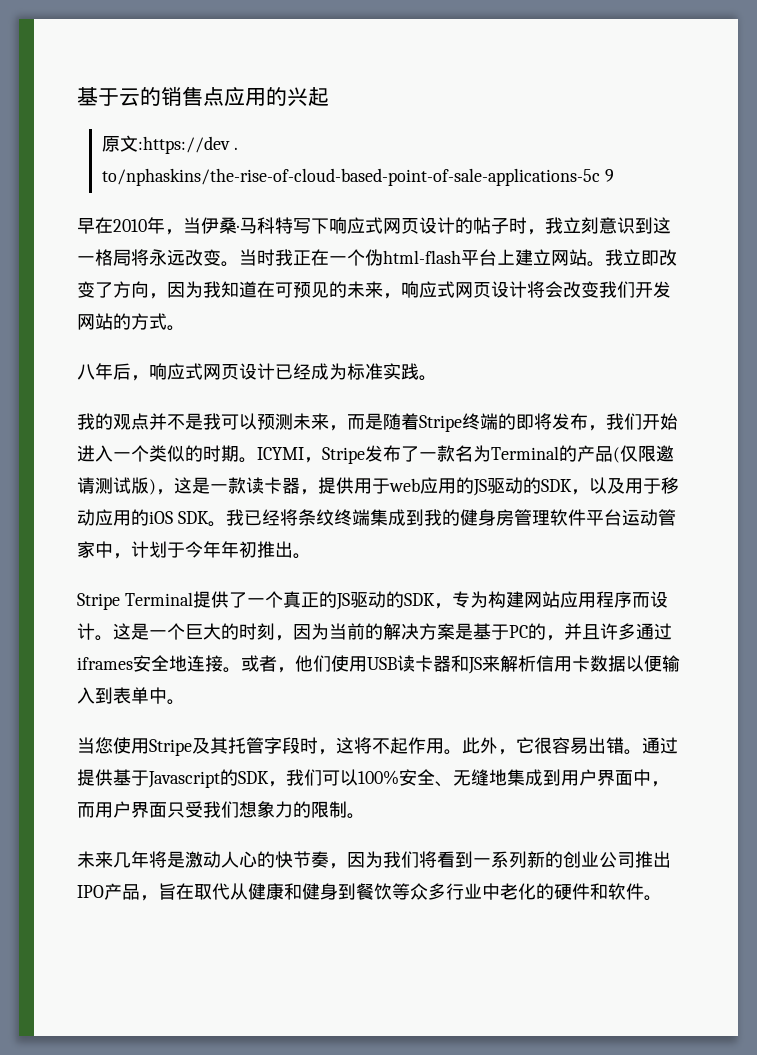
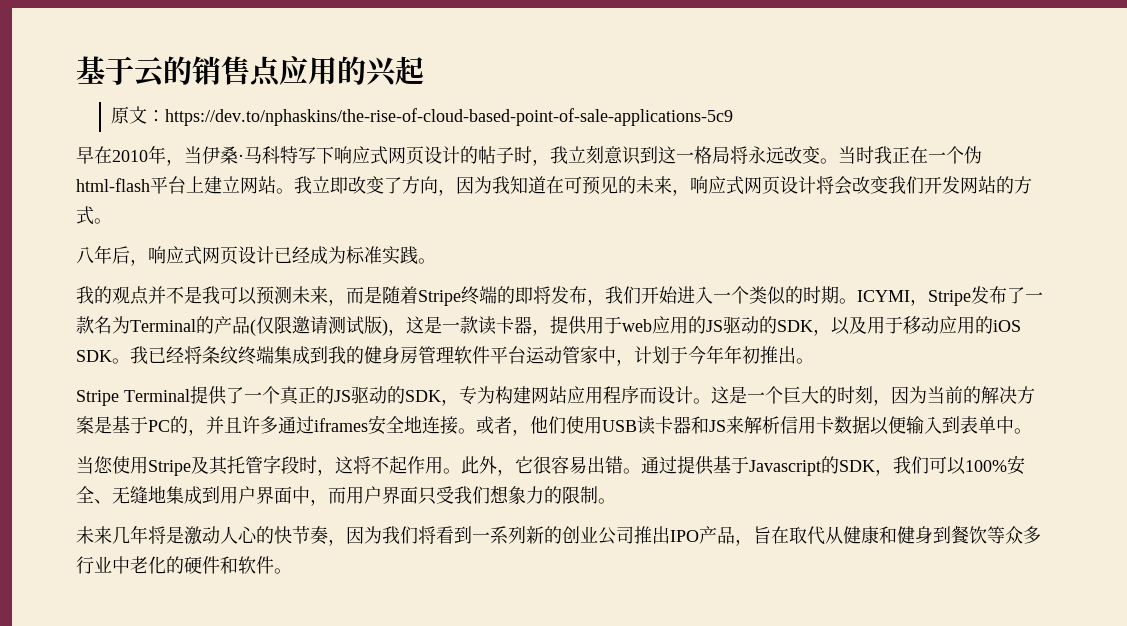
[137,136,238,154] [101,168,614,186] :https://dev . to/nphaskins/the-rise-of-cloud-based-point-of-sale-applications-5c 9 -> [147,108,734,126] ：https://dev.to/nphaskins/the-rise-of-cloud-based-point-of-sale-applications-5c9

